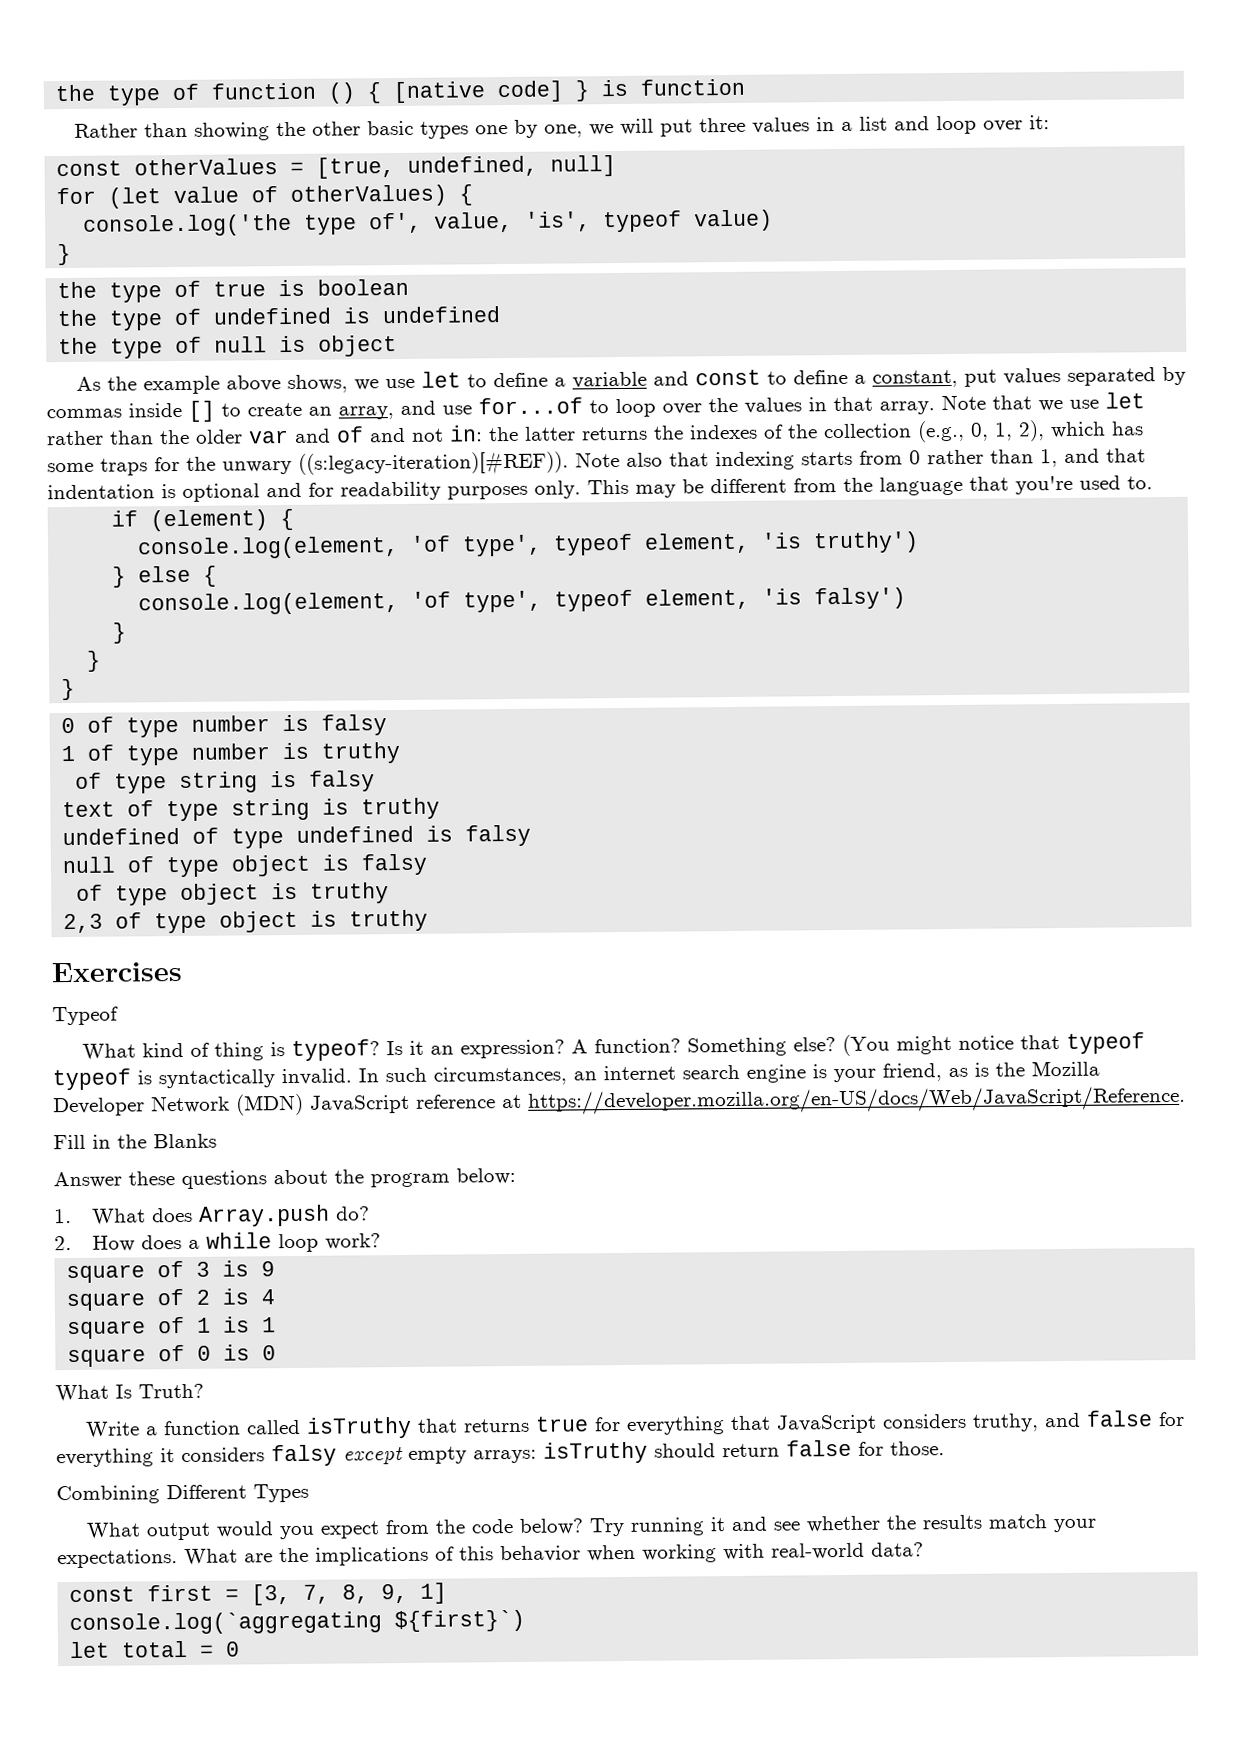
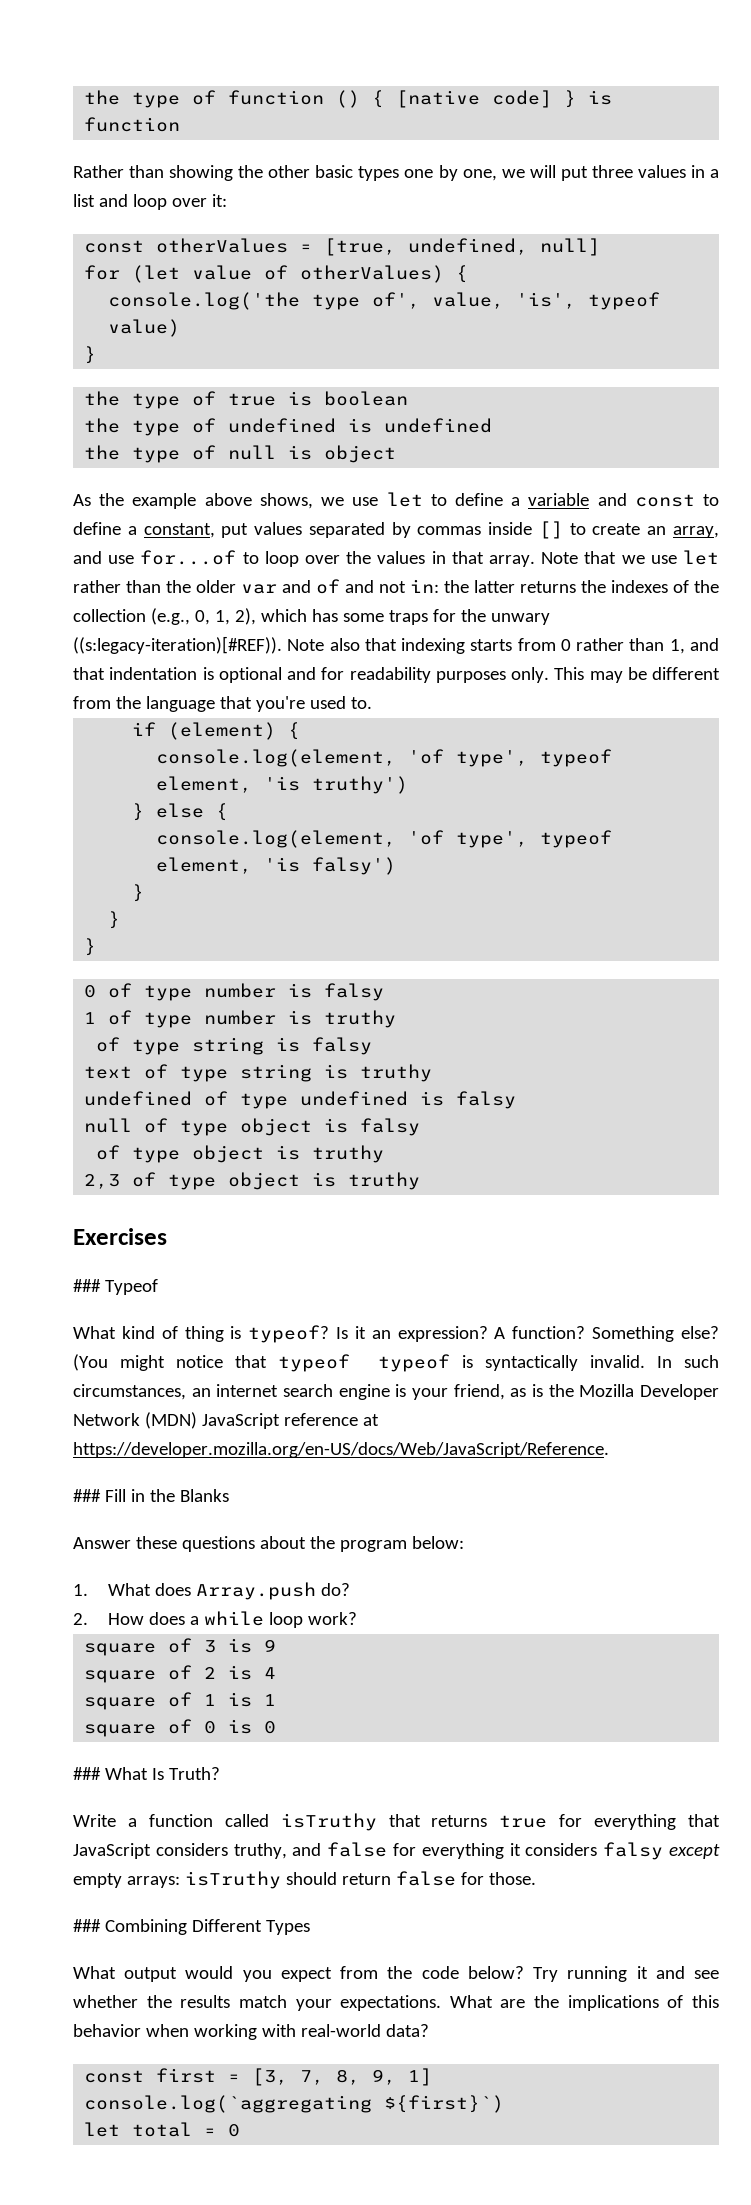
(182, 972) none -> [73,1279,101,1292] ###
(1186, 1100) none -> [73,1489,101,1502] ###
(277, 1353) none -> [73,1767,101,1780] ###
(945, 1448) none -> [73,1919,101,1932] ###

